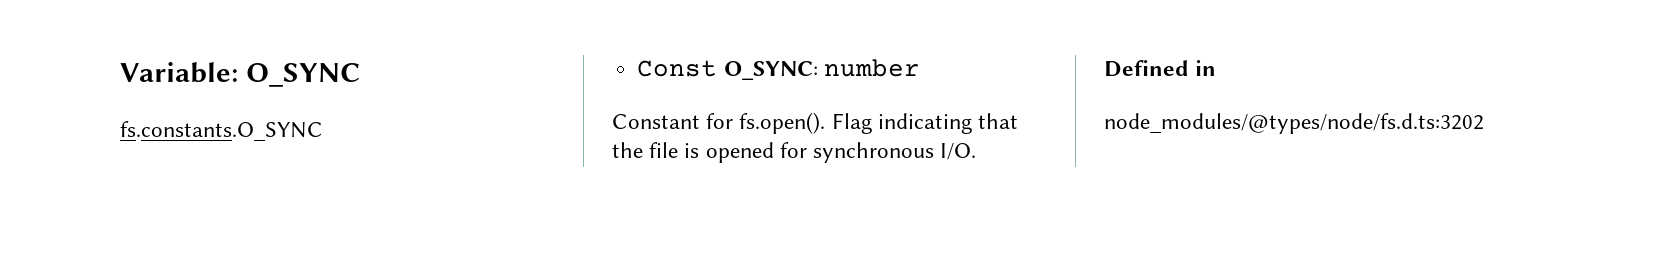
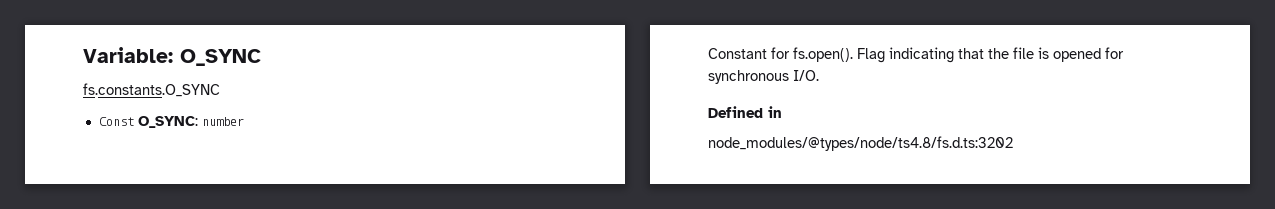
[1104,113,1484,134] node_modules/@types/node/fs.d.ts:3202 -> [708,136,1013,151] node_modules/@types/node/ts4.8/fs.d.ts:3202

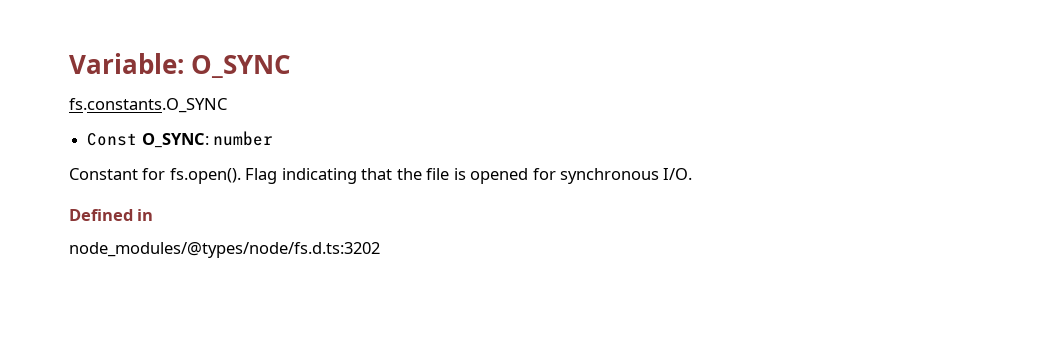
[708,136,1013,151] node_modules/@types/node/ts4.8/fs.d.ts:3202 -> [69,242,380,258] node_modules/@types/node/fs.d.ts:3202

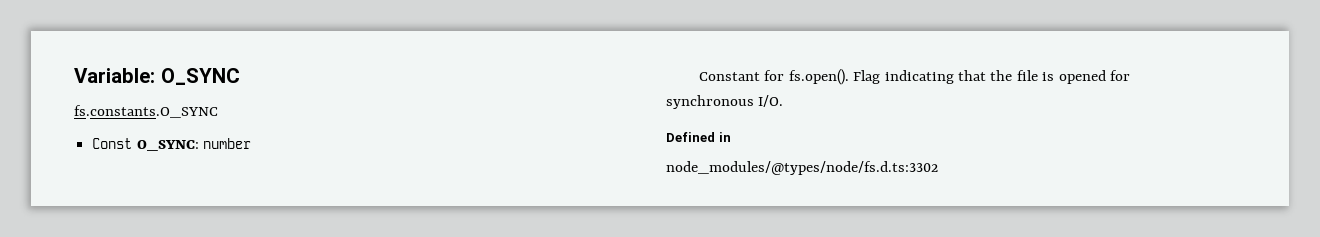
[69,242,380,258] node_modules/@types/node/fs.d.ts:3202 -> [666,161,938,175] node_modules/@types/node/fs.d.ts:3302

